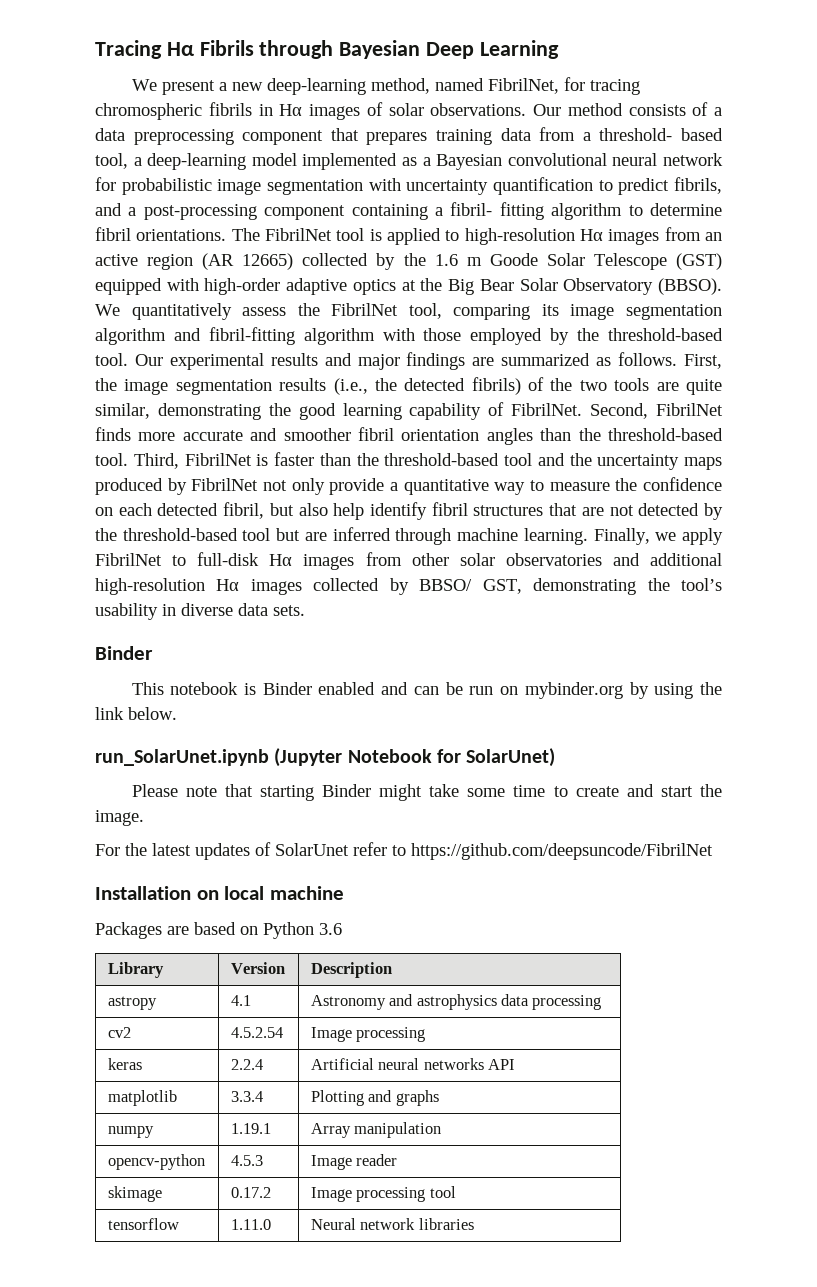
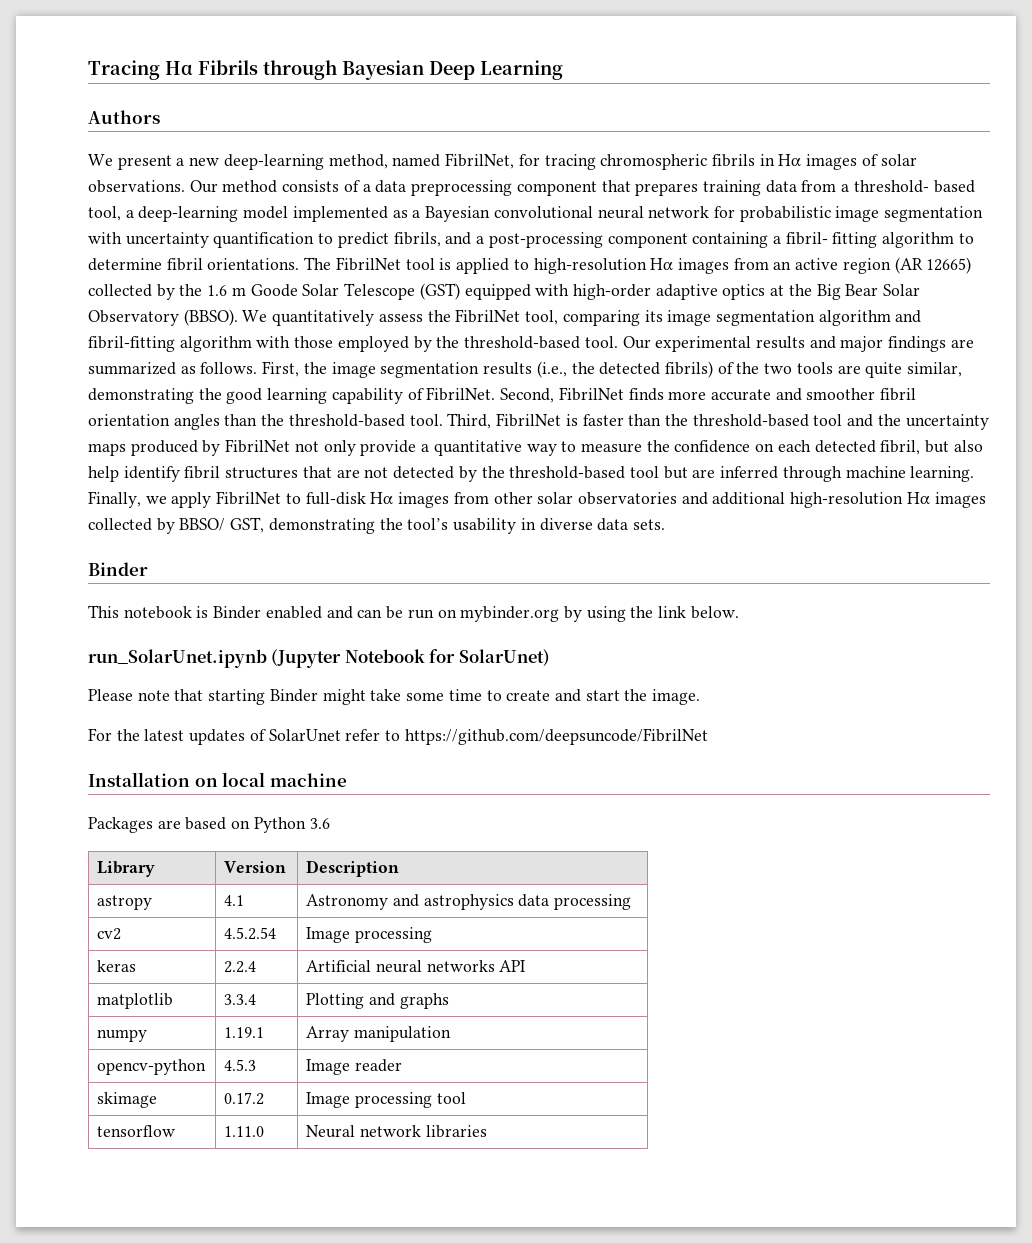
(559, 49) none -> [88,110,160,124] // Authors

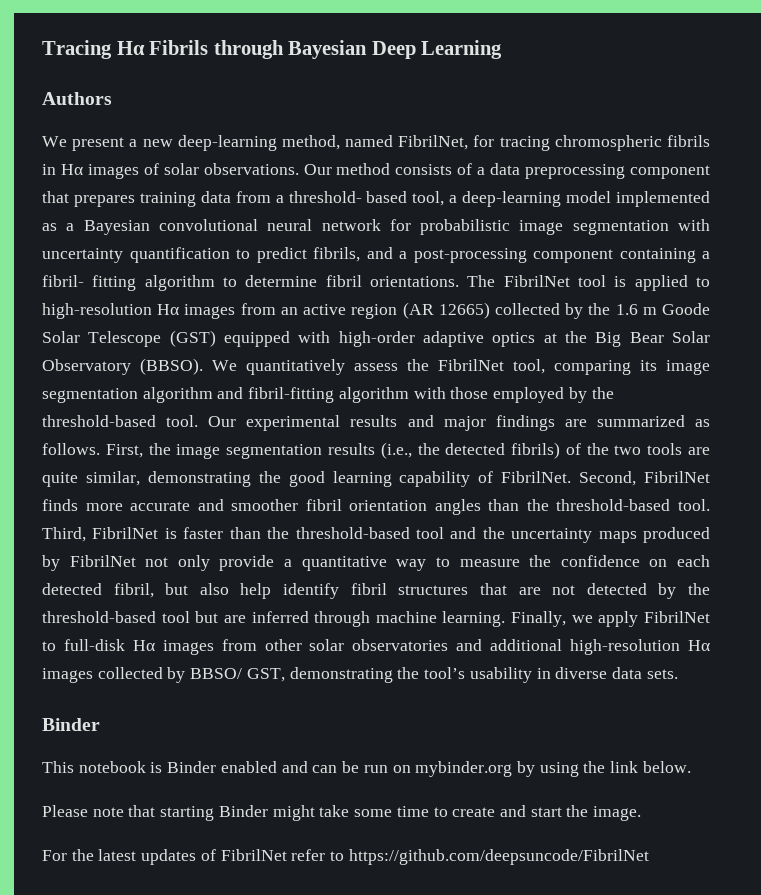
[88,649,550,668] // run_SolarUnet.ipynb (Jupyter Notebook for SolarUnet) -> (691, 767) none
[268,729,341,741] SolarUnet -> [220,849,287,861] FibrilNet
[88,772,347,787] [88,817,330,833] [97,861,156,877] [224,861,287,873] [306,860,400,877] [97,895,153,910] [224,895,245,906] [306,894,632,910] [97,928,122,940] [224,927,277,940] [306,927,432,943] [97,960,137,972] [224,961,257,973] [306,960,526,973] [97,993,174,1009] [224,994,257,1005] [306,993,449,1009] [97,1029,148,1042] [224,1027,265,1038] [306,1026,451,1042] [97,1059,207,1075] [224,1059,257,1071] [306,1059,402,1075] [97,1092,158,1108] [224,1092,265,1105] [306,1092,466,1108] [97,1125,176,1137] [224,1126,265,1137] [306,1125,487,1138] // Installation on local machine // Packages are based on Python 3.6 // Library | Version | Description // astropy | 4.1 | Astronomy and astrophysics data processing // cv2 | 4.5.2.54 | Image processing // keras | 2.2.4 | Artificial neural networks API // matplotlib | 3.3.4 | Plotting and graphs // numpy | 1.19.1 | Array manipulation // opencv-python | 4.5.3 | Image reader // skimage | 0.17.2 | Image processing tool // tensorflow | 1.11.0 | Neural network libraries -> (649, 857) none

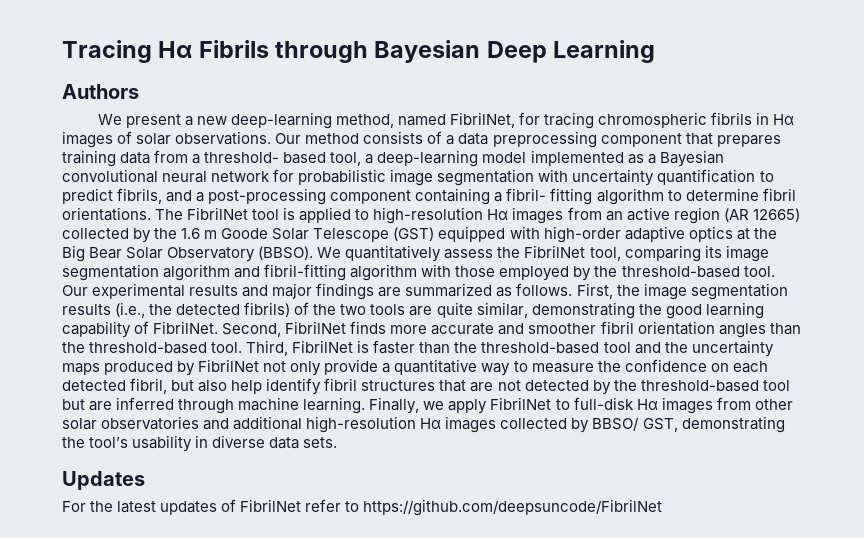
[42,718,100,731] [42,761,691,777] [42,805,642,821] Binder // This notebook is Binder enabled and can be run on mybinder.org by using the link below. // Please note that starting Binder might take some time to create and start the image. -> [62,471,145,490] Updates

